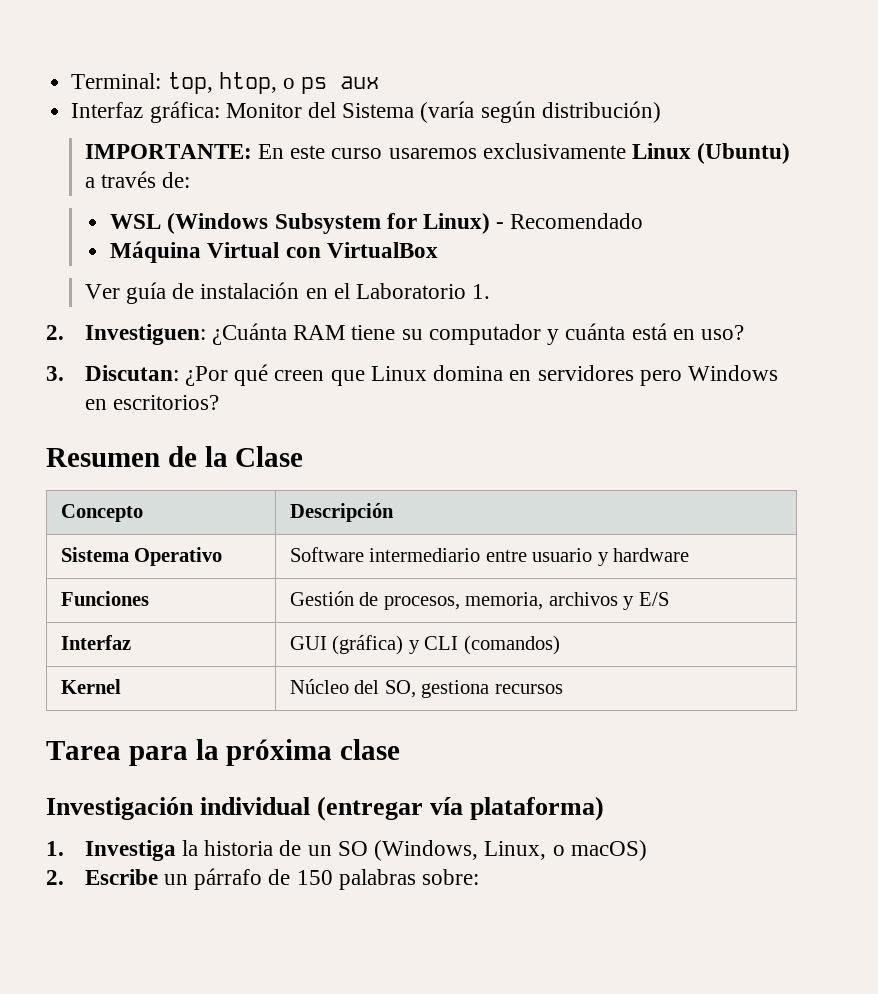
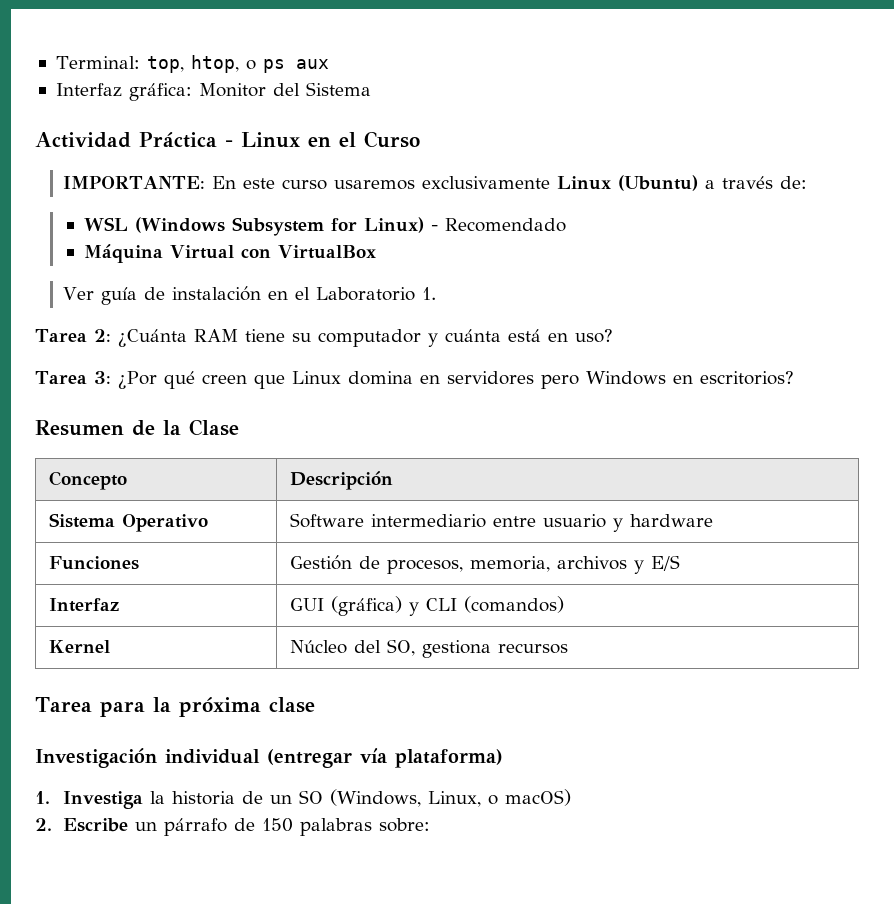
[420,101,661,123] (varía según distribución) -> [35,131,420,148] // Actividad Práctica - Linux en el Curso
[46,324,206,345] 2. Investiguen: -> [35,329,111,342] Tarea 2:
[46,365,179,381] 3. Discutan: -> [35,371,111,384] Tarea 3:

